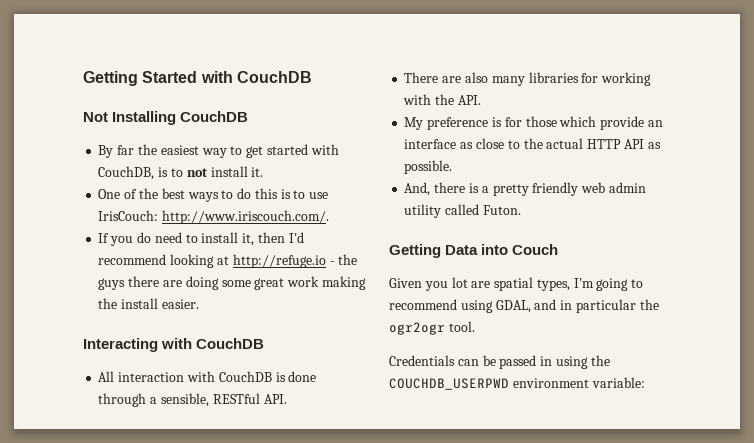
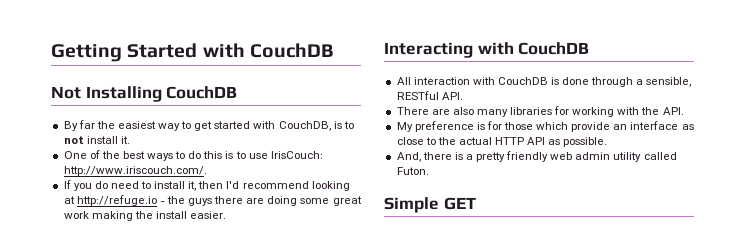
[389,244,559,258] [389,277,644,291] [389,299,659,313] [389,321,475,335] [389,355,610,369] [389,377,645,390] Getting Data into Couch // Given you lot are spatial types, I'm going to recommend using GDAL, and in particular the ogr2ogr tool. // Credentials can be passed in using the COUCHDB_USERPWD environment variable: -> [384,197,476,213] Simple GET

